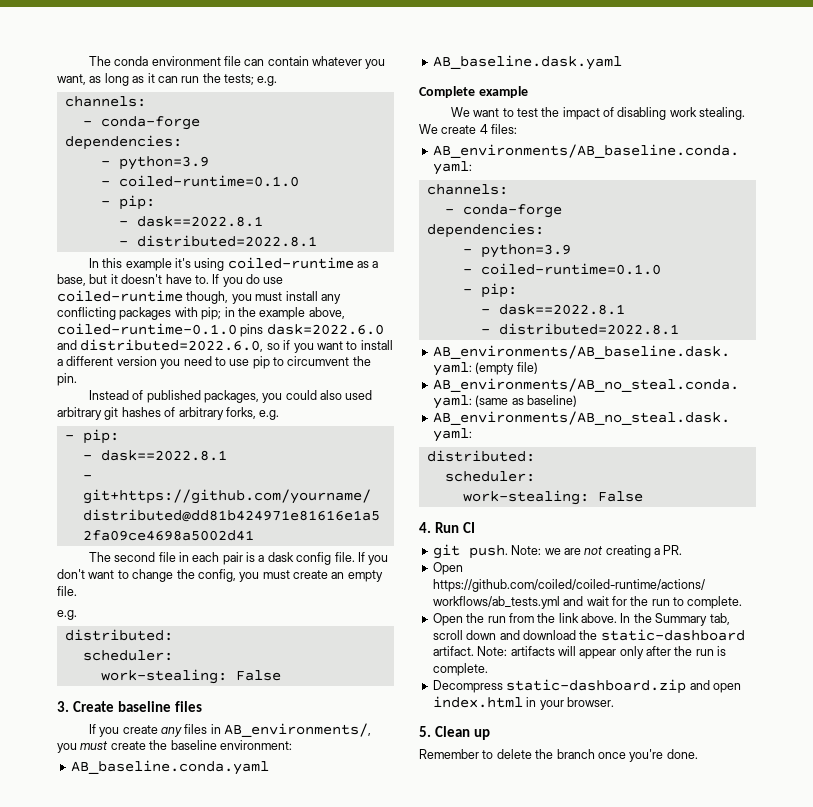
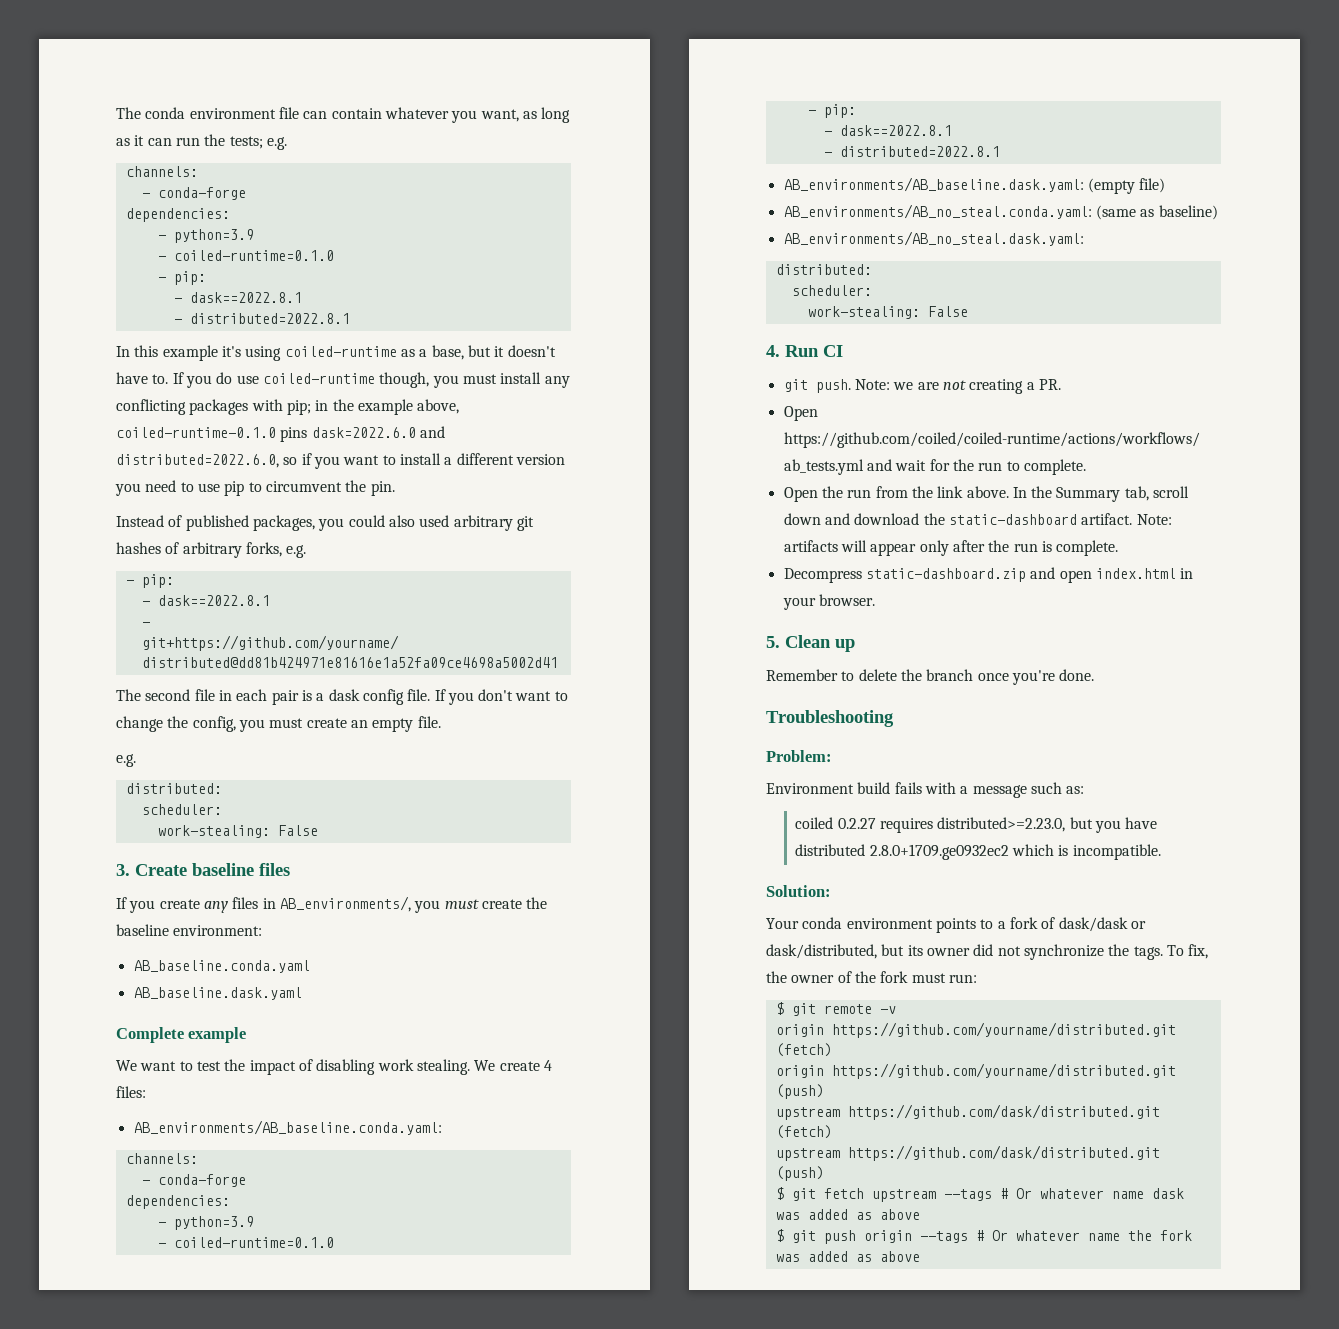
(698, 754) none -> [766,710,894,727] [766,750,832,762] [766,782,1085,798] [795,817,1158,833] [795,844,1161,860] [766,885,831,897] [766,917,1146,933] [766,944,1209,960] [766,971,977,983] [775,1002,896,1016] [775,1022,1176,1038] [775,1043,832,1057] [775,1063,1176,1079] [775,1084,824,1099] [775,1104,1160,1120] [775,1125,832,1139] [775,1145,1160,1161] [775,1166,824,1181] [775,1187,1184,1202] [775,1209,920,1220] [775,1229,1192,1244] [775,1251,920,1262] // Troubleshooting // Problem: // Environment build fails with a message such as: // coiled 0.2.27 requires distributed>=2.23.0, but you have distributed 2.8.0+1709.ge0932ec2 which is incompatible. // Solution: // Your conda environment points to a fork of dask/dask or dask/distributed, but its owner did not synchronize the tags. To fix, the owner of the fork must run: // $ git remote -v // origin https://github.com/yourname/distributed.git (fetch) // origin https://github.com/yourname/distributed.git (push) // upstream https://github.com/dask/distributed.git (fetch) // upstream https://github.com/dask/distributed.git (push) // $ git fetch upstream --tags # Or whatever name dask was added as above // $ git push origin --tags # Or whatever name the fork was added as above

